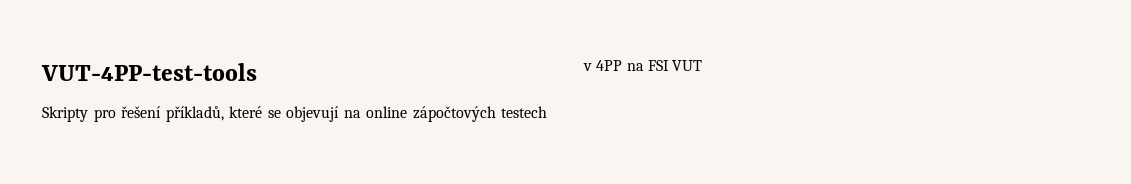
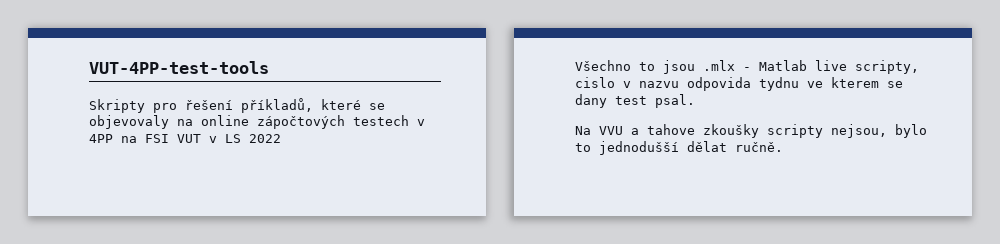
[286,106,339,122] objevují -> [89,115,169,129] objevovaly
(703, 65) none -> [209,134,281,143] [575,60,919,74] [575,77,903,91] [575,94,695,108] [575,124,927,138] [575,141,783,155] v LS 2022 // Všechno to jsou .mlx - Matlab live scripty, cislo v nazvu odpovida tydnu ve kterem se dany test psal. // Na VVU a tahove zkoušky scripty nejsou, bylo to jednodušší dělat ručně.

